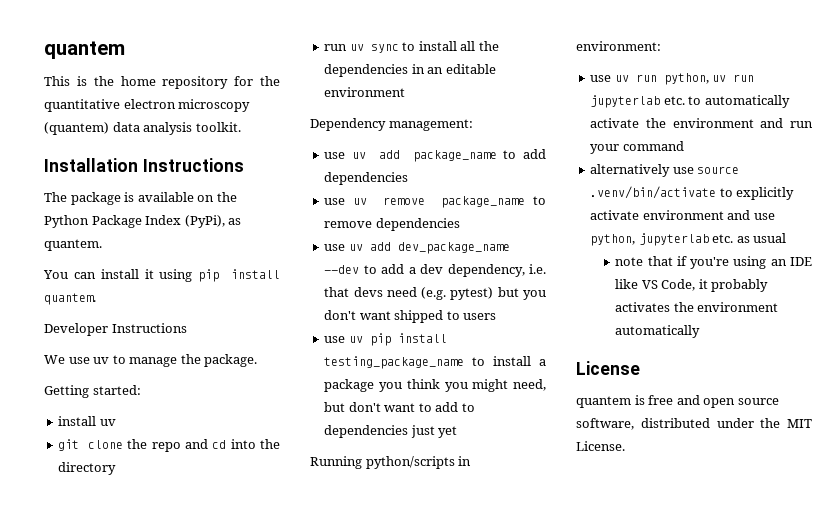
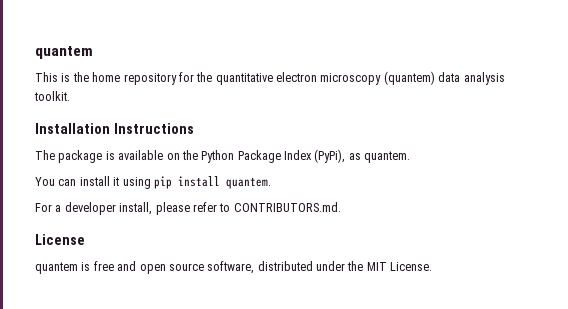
[44,323,187,336] [44,354,258,367] [44,385,141,398] [58,416,116,426] [58,439,280,452] [58,462,117,475] [324,41,499,53] [324,64,496,77] [324,87,406,97] [310,118,473,131] [324,149,546,162] [324,172,409,185] [324,196,546,208] [324,218,460,231] [324,242,510,254] [324,264,546,277] [324,287,546,300] [324,310,497,323] [324,333,447,346] [324,356,546,369] [324,379,546,392] [324,402,475,412] [324,425,458,438] [310,456,472,469] [576,41,661,51] [590,73,755,85] [590,95,790,108] [590,118,813,128] [590,141,684,154] [590,164,740,177] [590,186,795,200] [590,210,775,220] [590,233,787,246] [615,256,812,269] [615,279,769,292] [615,302,779,312] [615,325,701,338] Developer Instructions // We use uv to manage the package. // Getting started: // install uv // git clone the repo and cd into the directory // run uv sync to install all the dependencies in an editable environment // Dependency management: // use uv add package_name to add dependencies // use uv remove package_name to remove dependencies // use uv add dev_package_name --dev to add a dev dependency, i.e. that devs need (e.g. pytest) but you don't want shipped to users // use uv pip install testing_package_name to install a package you think you might need, but don't want to add to dependencies just yet // Running python/scripts in environment: // use uv run python, uv run jupyterlab etc. to automatically activate the environment and run your command // alternatively use source .venv/bin/activate to explicitly activate environment and use python, jupyterlab etc. as usual // note that if you're using an IDE like VS Code, it probably activates the environment automatically -> [35,202,341,215] For a developer install, please refer to CONTRIBUTORS.md.

